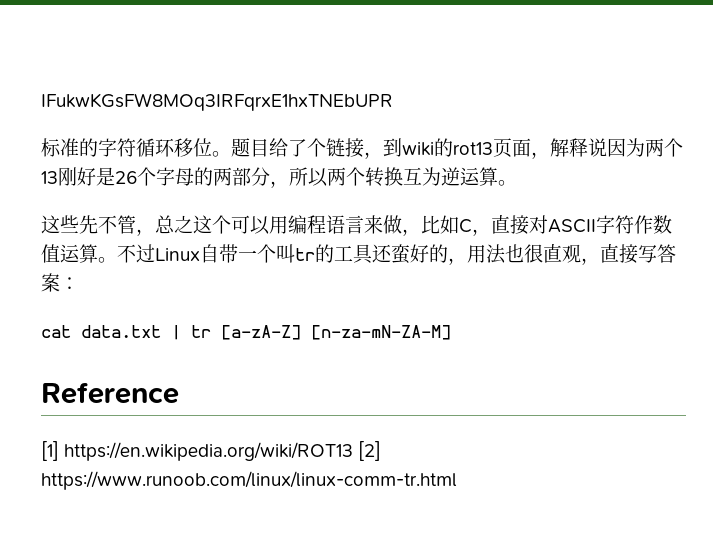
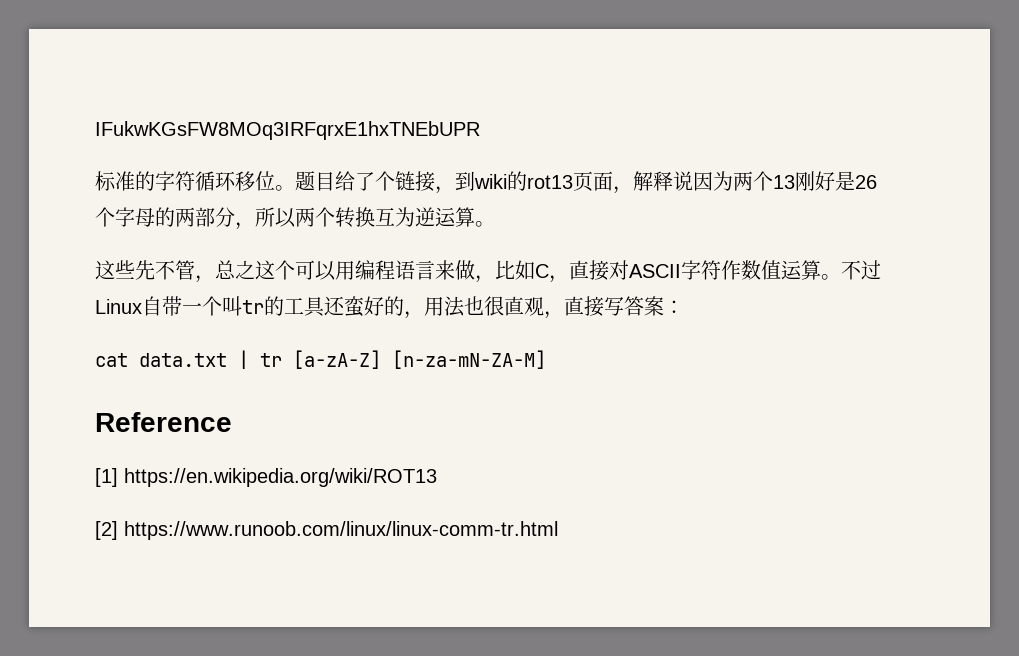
(354, 451) none -> (437, 477) //

